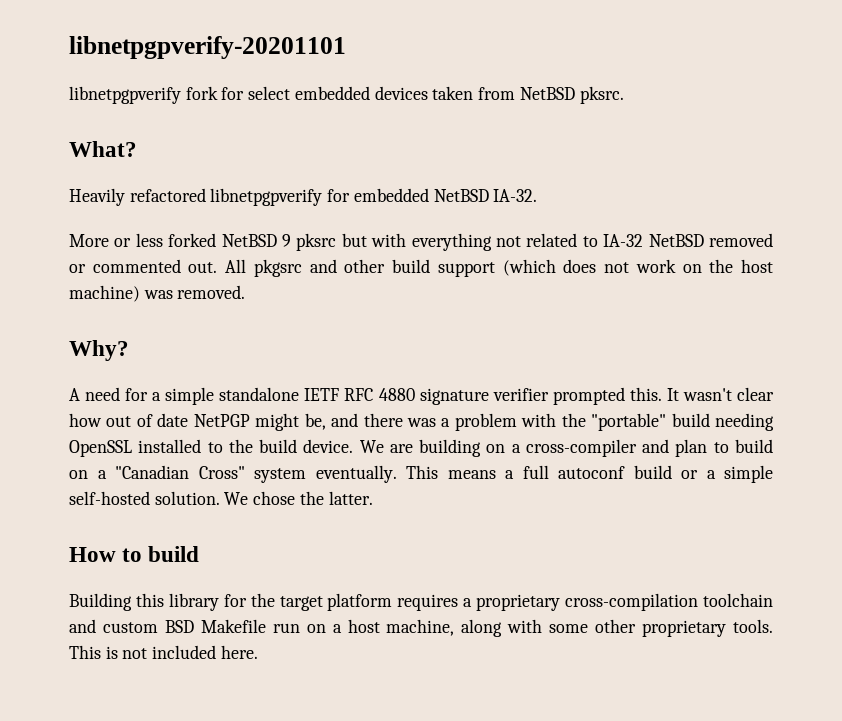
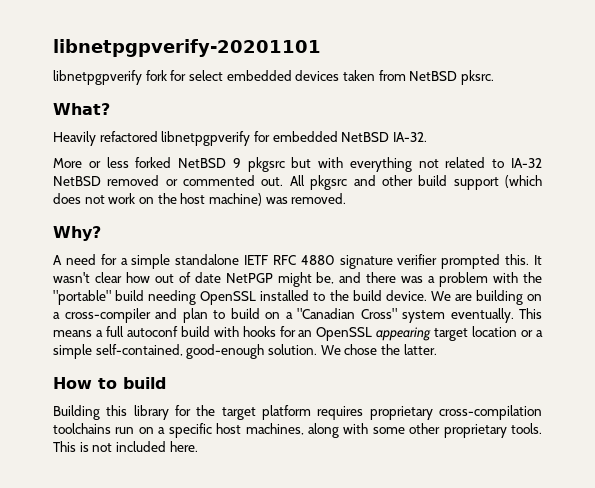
[296,233,337,251] pksrc -> [247,157,285,172] pkgsrc
(672, 472) none -> [213,326,518,341] with hooks for an OpenSSL appearing target location
[69,491,150,505] self-hosted -> [95,344,265,359] self-contained, good-enough
[463,598,473,607] a -> (364, 413) none
[703,593,774,607] [69,619,455,636] toolchain and custom BSD Makefile run on a host machine, -> [53,423,304,438] toolchains run on a specific host machines,

